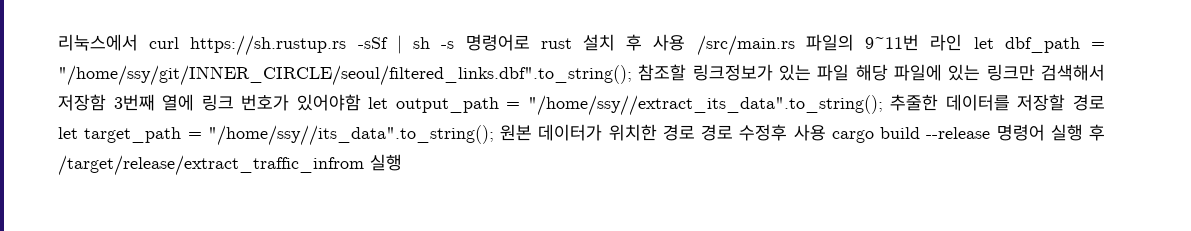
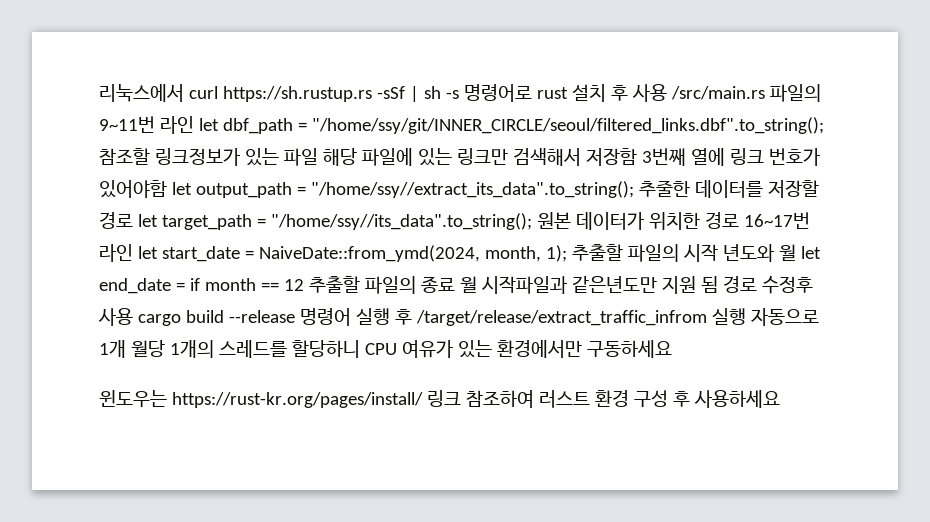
(695, 132) none -> [743,212,810,229] [99,244,821,262] [99,276,718,294] 16~17번 라인 let start_date = NaiveDate::from_ymd(2024, month, 1); 추출할 파일의 시작 년도와 월 let end_date = if month == 12 추출할 파일의 종료 월 시작파일과 같은년도만 지원 됨
(402, 162) none -> [750,308,819,326] [99,340,672,358] [99,390,780,408] 자동으로 1개 월당 1개의 스레드를 할당하니 CPU 여유가 있는 환경에서만 구동하세요 // 윈도우는 https://rust-kr.org/pages/install/ 링크 참조하여 러스트 환경 구성 후 사용하세요

